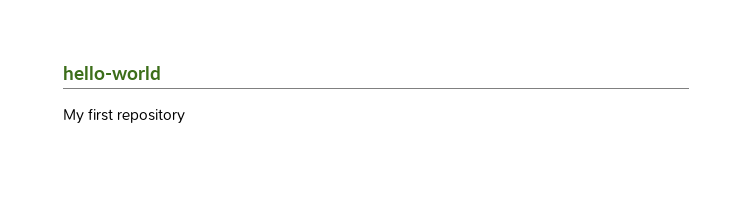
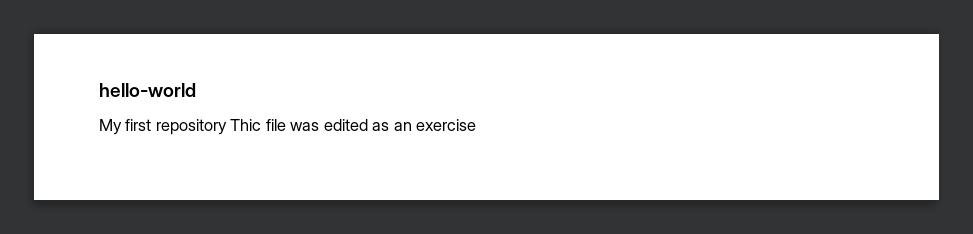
(186, 116) none -> [230,119,477,131] Thic file was edited as an exercise

